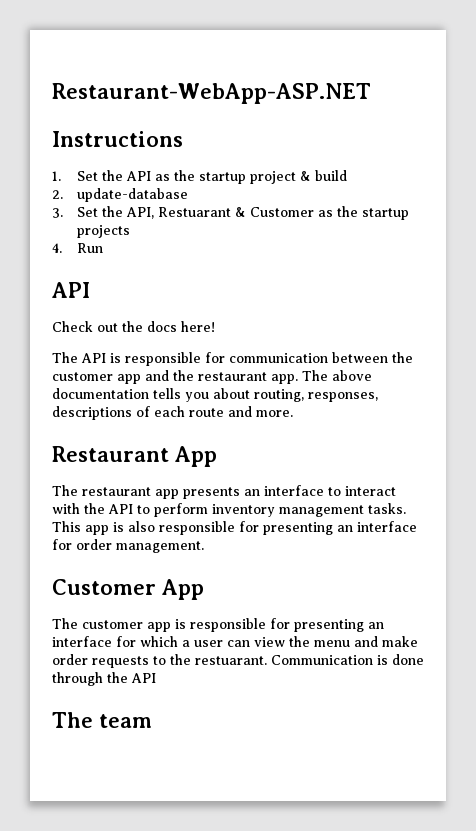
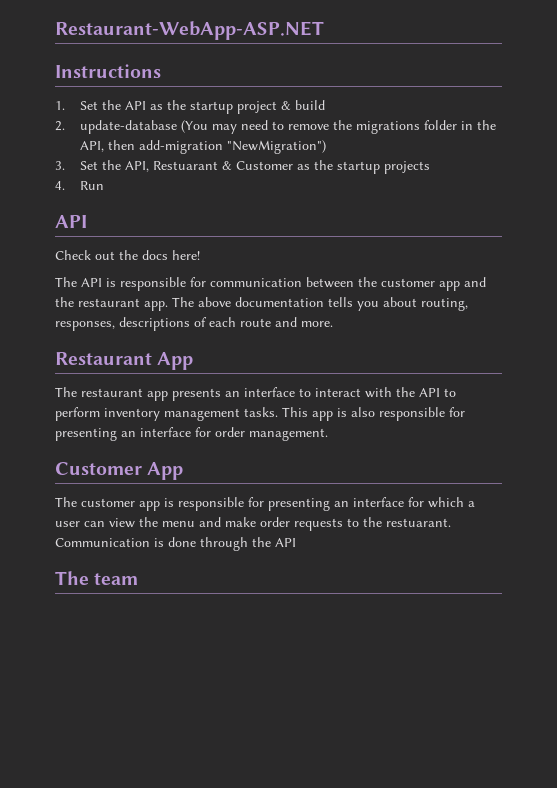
(188, 195) none -> [181,120,497,134] [80,140,327,154] (You may need to remove the migrations folder in the API, then add-migration "NewMigration")

